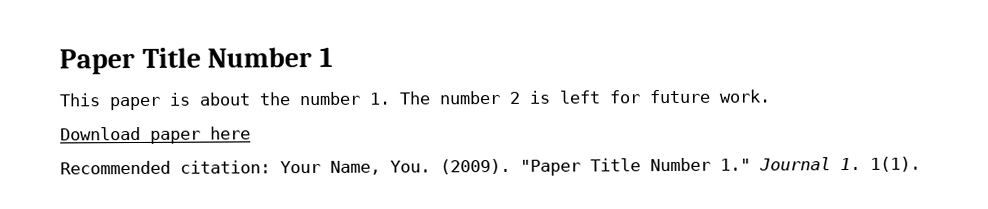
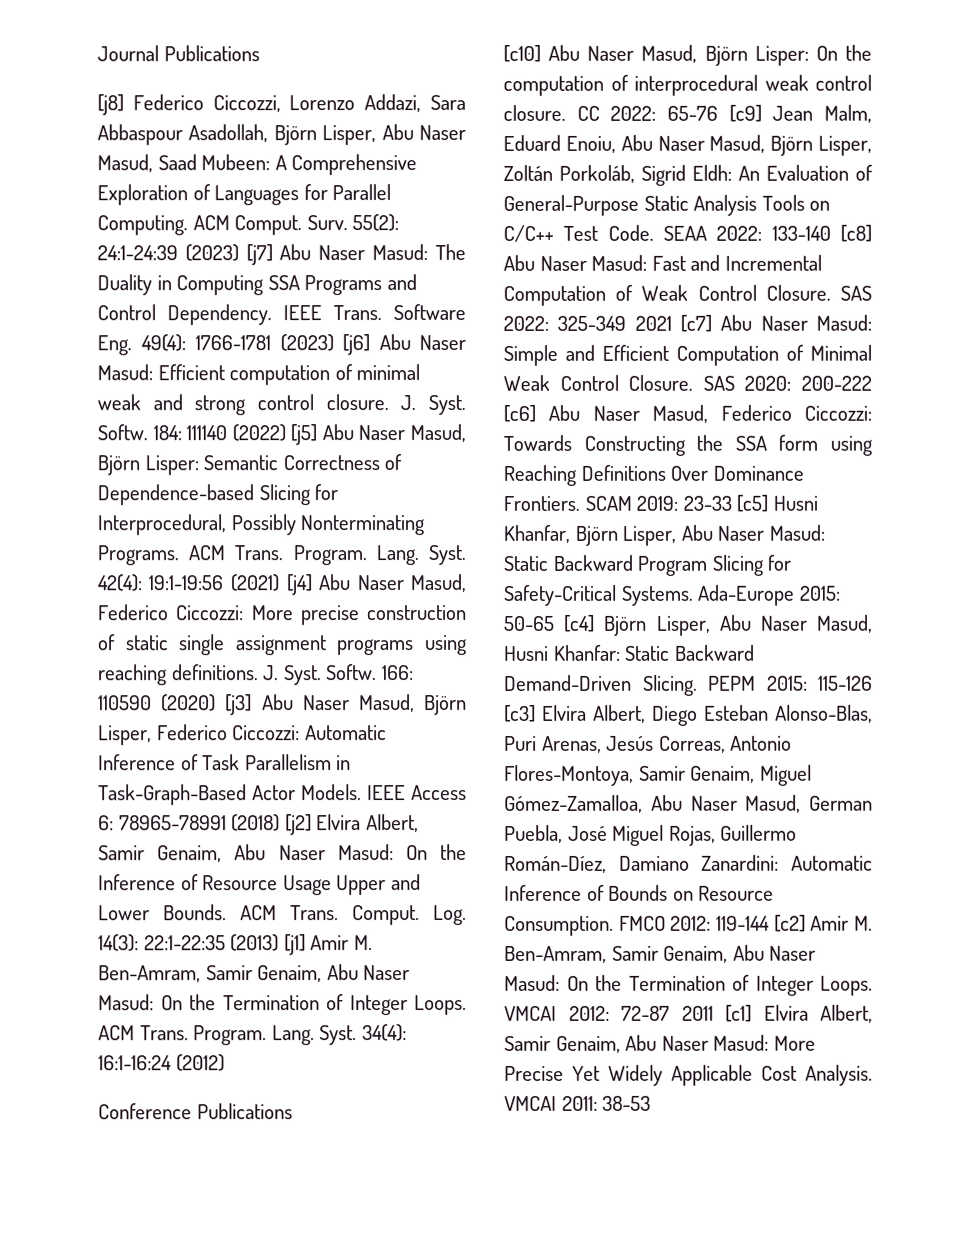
[59,46,333,75] [59,89,770,111] [60,126,251,144] [60,156,921,176] Paper Title Number 1 // This paper is about the number 1. The number 2 is left for future work. // Download paper here // Recommended citation: Your Name, You. (2009). "Paper Title Number 1." Journal 1. 1(1). -> [97,45,260,62] [97,94,467,116] [97,124,467,146] [97,154,418,176] [97,184,392,206] [97,214,400,236] [97,244,466,266] [97,274,417,296] [97,304,466,326] [97,334,466,356] [97,364,421,386] [97,394,467,416] [97,424,466,446] [97,454,403,476] [97,484,339,506] [97,514,426,536] [97,545,466,566] [97,574,466,596] [97,604,466,626] [98,634,469,656] [98,664,414,686] [98,694,468,716] [98,724,387,746] [98,754,352,771] [98,784,467,806] [98,814,419,836] [98,844,468,863] [98,874,421,896] [98,904,467,926] [98,934,373,956] [98,964,411,983] [98,994,467,1016] [98,1024,407,1046] [98,1054,225,1072] [98,1103,293,1120] [503,44,872,66] [503,74,872,96] [503,104,872,123] [503,134,872,156] [503,164,873,186] [503,194,831,216] [503,224,872,242] [503,254,822,271] [503,284,872,306] [503,314,872,332] [503,344,872,366] [503,374,872,391] [503,404,872,423] [503,434,873,456] [503,464,804,486] [503,494,818,512] [503,524,825,546] [503,554,792,576] [503,584,840,606] [503,614,873,636] [504,644,755,661] [504,674,873,696] [504,704,873,726] [504,735,793,753] [504,764,812,786] [504,794,873,813] [504,824,798,846] [504,854,873,873] [504,884,775,901] [504,914,873,936] [504,944,817,963] [504,974,873,996] [504,1004,873,1023] [504,1034,816,1053] [504,1064,873,1086] [504,1095,652,1111] Journal Publications // [j8] Federico Ciccozzi, Lorenzo Addazi, Sara Abbaspour Asadollah, Björn Lisper, Abu Naser Masud, Saad Mubeen: A Comprehensive Exploration of Languages for Parallel Computing. ACM Comput. Surv. 55(2): 24:1-24:39 (2023) [j7] Abu Naser Masud: The Duality in Computing SSA Programs and Control Dependency. IEEE Trans. Software Eng. 49(4): 1766-1781 (2023) [j6] Abu Naser Masud: Efficient computation of minimal weak and strong control closure. J. Syst. Softw. 184: 111140 (2022) [j5] Abu Naser Masud, Björn Lisper: Semantic Correctness of Dependence-based Slicing for Interprocedural, Possibly Nonterminating Programs. ACM Trans. Program. Lang. Syst. 42(4): 19:1-19:56 (2021) [j4] Abu Naser Masud, Federico Ciccozzi: More precise construction of static single assignment programs using reaching definitions. J. Syst. Softw. 166: 110590 (2020) [j3] Abu Naser Masud, Björn Lisper, Federico Ciccozzi: Automatic Inference of Task Parallelism in Task-Graph-Based Actor Models. IEEE Access 6: 78965-78991 (2018) [j2] Elvira Albert, Samir Genaim, Abu Naser Masud: On the Inference of Resource Usage Upper and Lower Bounds. ACM Trans. Comput. Log. 14(3): 22:1-22:35 (2013) [j1] Amir M. Ben-Amram, Samir Genaim, Abu Naser Masud: On the Termination of Integer Loops. ACM Trans. Program. Lang. Syst. 34(4): 16:1-16:24 (2012) // Conference Publications // [c10] Abu Naser Masud, Björn Lisper: On the computation of interprocedural weak control closure. CC 2022: 65-76 [c9] Jean Malm, Eduard Enoiu, Abu Naser Masud, Björn Lisper, Zoltán Porkoláb, Sigrid Eldh: An Evaluation of General-Purpose Static Analysis Tools on C/C++ Test Code. SEAA 2022: 133-140 [c8] Abu Naser Masud: Fast and Incremental Computation of Weak Control Closure. SAS 2022: 325-349 2021 [c7] Abu Naser Masud: Simple and Efficient Computation of Minimal Weak Control Closure. SAS 2020: 200-222 [c6] Abu Naser Masud, Federico Ciccozzi: Towards Constructing the SSA form using Reaching Definitions Over Dominance Frontiers. SCAM 2019: 23-33 [c5] Husni Khanfar, Björn Lisper, Abu Naser Masud: Static Backward Program Slicing for Safety-Critical Systems. Ada-Europe 2015: 50-65 [c4] Björn Lisper, Abu Naser Masud, Husni Khanfar: Static Backward Demand-Driven Slicing. PEPM 2015: 115-126 [c3] Elvira Albert, Diego Esteban Alonso-Blas, Puri Arenas, Jesús Correas, Antonio Flores-Montoya, Samir Genaim, Miguel Gómez-Zamalloa, Abu Naser Masud, German Puebla, José Miguel Rojas, Guillermo Román-Díez, Damiano Zanardini: Automatic Inference of Bounds on Resource Consumption. FMCO 2012: 119-144 [c2] Amir M. Ben-Amram, Samir Genaim, Abu Naser Masud: On the Termination of Integer Loops. VMCAI 2012: 72-87 2011 [c1] Elvira Albert, Samir Genaim, Abu Naser Masud: More Precise Yet Widely Applicable Cost Analysis. VMCAI 2011: 38-53

